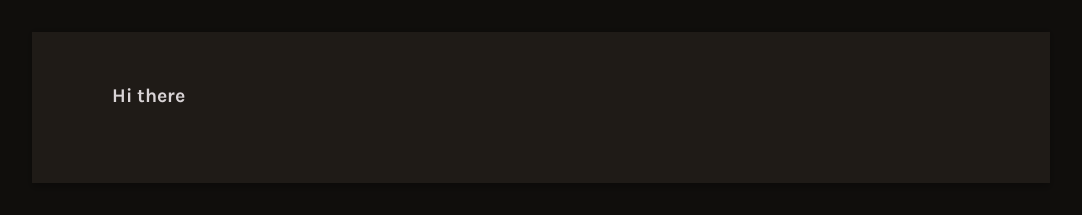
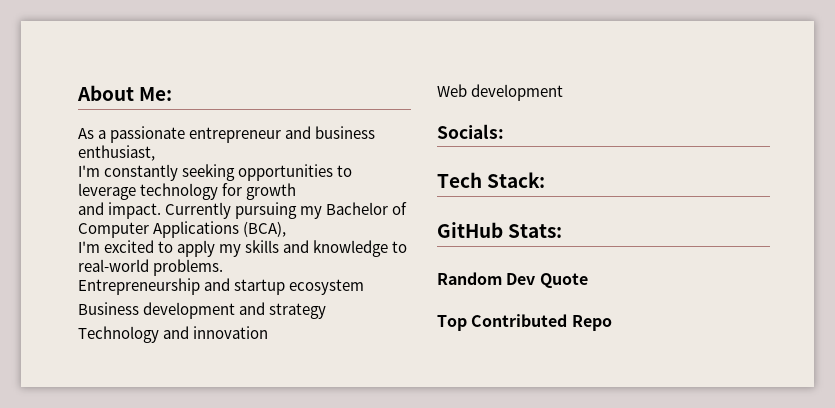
[112,88,186,103] Hi there -> [77,85,173,101] [78,126,376,143] [78,145,155,161] [78,164,353,181] [78,183,297,200] [78,202,408,219] [78,221,287,238] [78,240,408,257] [78,259,224,276] [78,278,365,295] [78,302,327,319] [78,326,269,343] [437,84,564,101] [437,124,504,139] [437,172,546,188] [437,222,563,238] [437,272,588,288] [437,314,612,331] About Me: // As a passionate entrepreneur and business enthusiast, // I'm constantly seeking opportunities to leverage technology for growth // and impact. Currently pursuing my Bachelor of Computer Applications (BCA), // I'm excited to apply my skills and knowledge to real-world problems. // Entrepreneurship and startup ecosystem // Business development and strategy // Technology and innovation // Web development // Socials: // Tech Stack: // GitHub Stats: // Random Dev Quote // Top Contributed Repo

